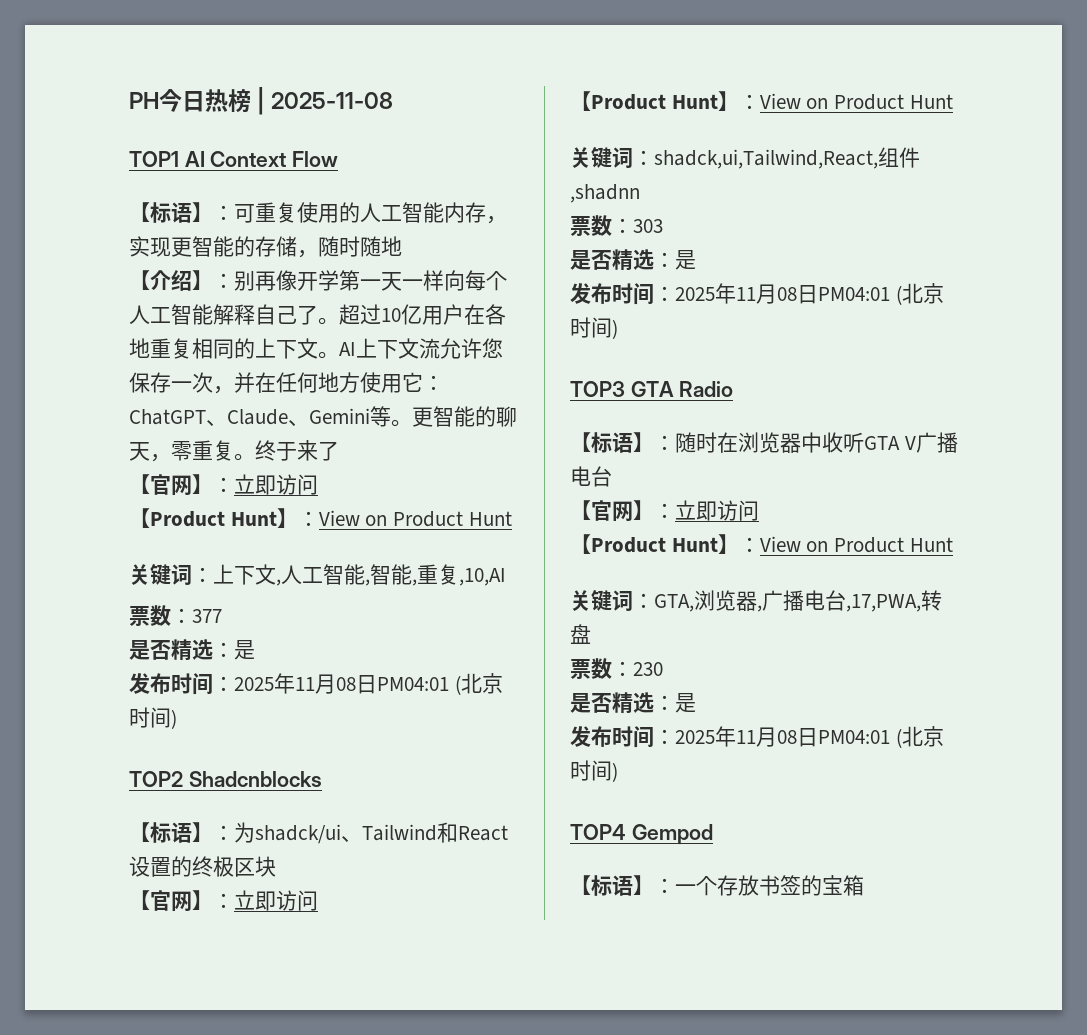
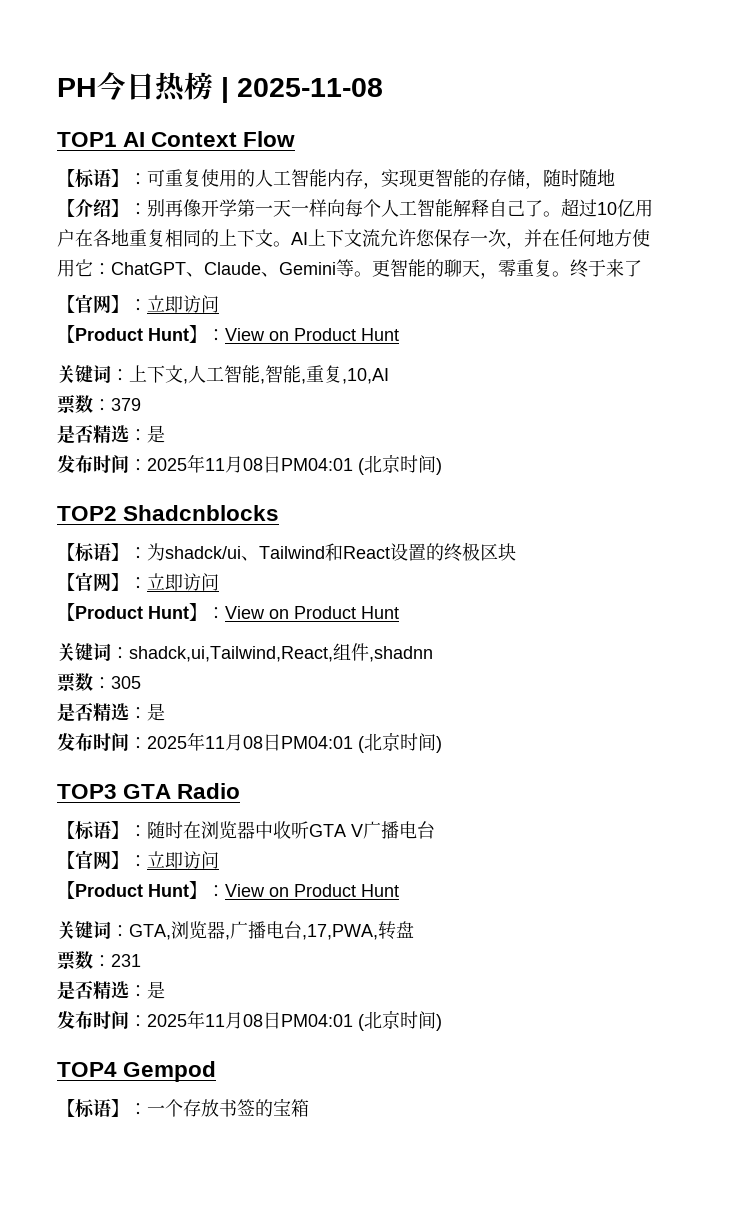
[192,609,222,623] 377 -> [111,398,141,411] 379
[633,219,663,233] 303 -> [111,676,141,689] 305
[633,662,663,676] 230 -> [111,954,141,967] 231

